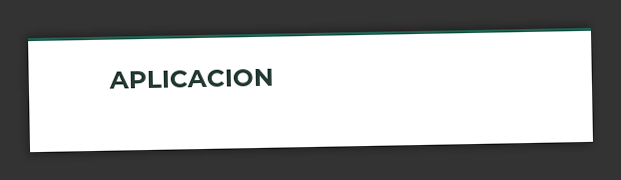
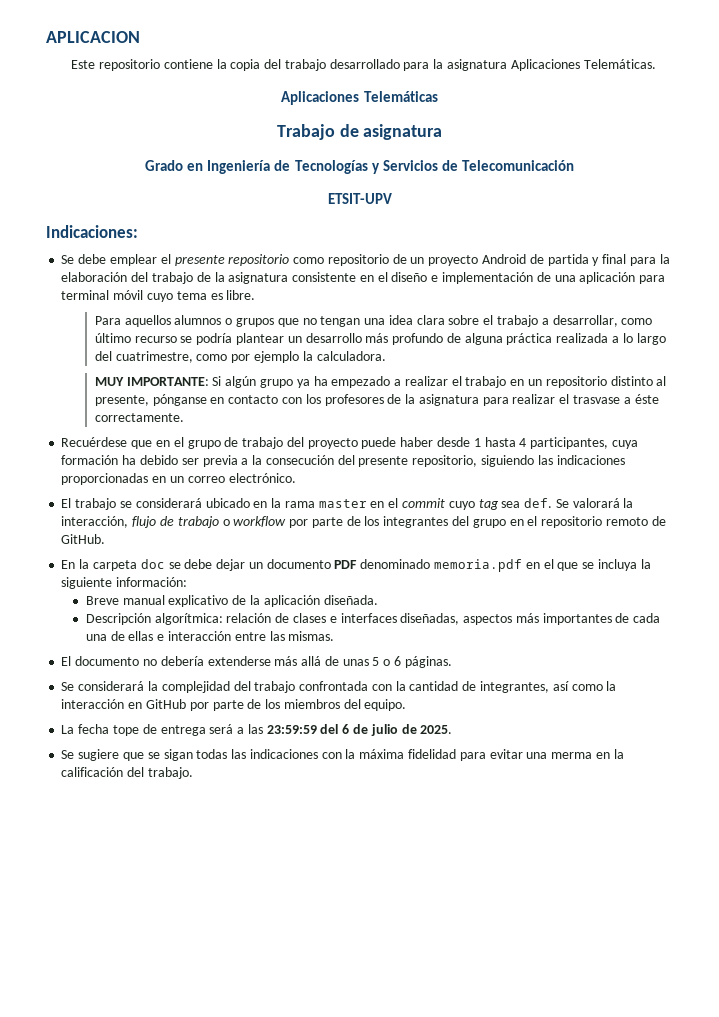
(274, 78) none -> [71,59,656,71] [281,91,438,105] [276,124,443,140] [145,160,574,174] [327,193,392,204] [46,225,138,238] [61,254,670,266] [61,272,666,284] [61,290,256,302] [94,315,653,327] [94,333,666,345] [94,351,386,363] [94,376,667,388] [94,394,659,406] [94,413,184,422] [61,437,638,449] [61,455,625,467] [61,473,296,485] [61,498,634,510] [61,516,666,528] [61,534,106,544] [61,559,651,572] [61,577,188,589] [85,595,378,607] [85,613,661,625] [85,631,335,641] [61,656,452,668] [61,681,617,693] [61,699,407,711] [61,724,453,736] [61,749,624,761] [61,767,193,779] // Este repositorio contiene la copia del trabajo desarrollado para la asignatura Aplicaciones Telemáticas. // Aplicaciones Telemáticas // Trabajo de asignatura // Grado en Ingeniería de Tecnologías y Servicios de Telecomunicación // ETSIT-UPV // Indicaciones: // Se debe emplear el presente repositorio como repositorio de un proyecto Android de partida y final para la elaboración del trabajo de la asignatura consistente en el diseño e implementación de una aplicación para terminal móvil cuyo tema es libre. // Para aquellos alumnos o grupos que no tengan una idea clara sobre el trabajo a desarrollar, como último recurso se podría plantear un desarrollo más profundo de alguna práctica realizada a lo largo del cuatrimestre, como por ejemplo la calculadora. // MUY IMPORTANTE: Si algún grupo ya ha empezado a realizar el trabajo en un repositorio distinto al presente, pónganse en contacto con los profesores de la asignatura para realizar el trasvase a éste correctamente. // Recuérdese que en el grupo de trabajo del proyecto puede haber desde 1 hasta 4 participantes, cuya formación ha debido ser previa a la consecución del presente repositorio, siguiendo las indicaciones proporcionadas en un correo electrónico. // El trabajo se considerará ubicado en la rama master en el commit cuyo tag sea def. Se valorará la interacción, flujo de trabajo o workflow por parte de los integrantes del grupo en el repositorio remoto de GitHub. // En la carpeta doc se debe dejar un documento PDF denominado memoria.pdf en el que se incluya la siguiente información: // Breve manual explicativo de la aplicación diseñada. // Descripción algorítmica: relación de clases e interfaces diseñadas, aspectos más importantes de cada una de ellas e interacción entre las mismas. // El documento no debería extenderse más allá de unas 5 o 6 páginas. // Se considerará la complejidad del trabajo confrontada con la cantidad de integrantes, así como la interacción en GitHub por parte de los miembros del equipo. // La fecha tope de entrega será a las 23:59:59 del 6 de julio de 2025. // Se sugiere que se sigan todas las indicaciones con la máxima fidelidad para evitar una merma en la calificación del trabajo.

